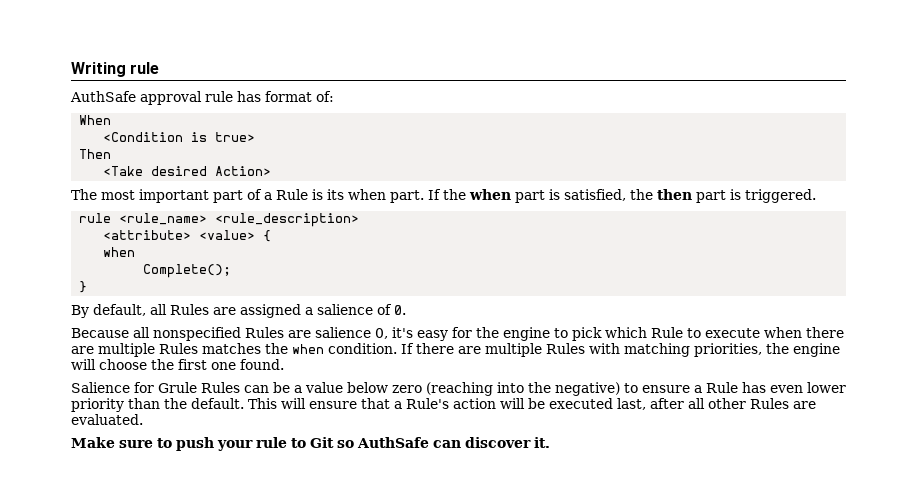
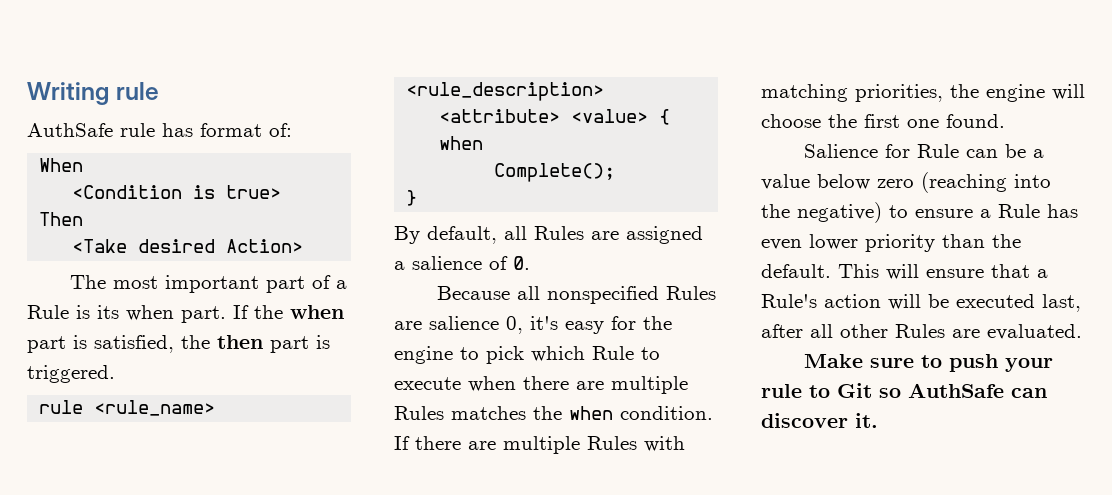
[140,91,202,105] approval -> (113, 130) none
[158,382,240,393] Grule Rules -> [916,144,959,158] Rule

